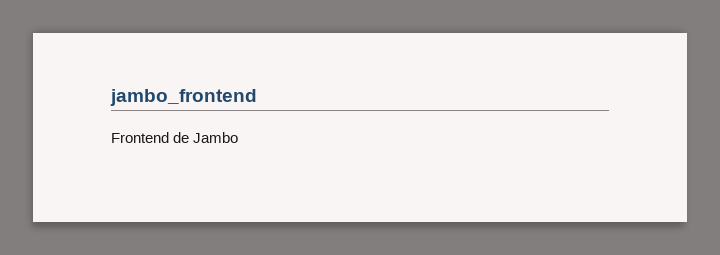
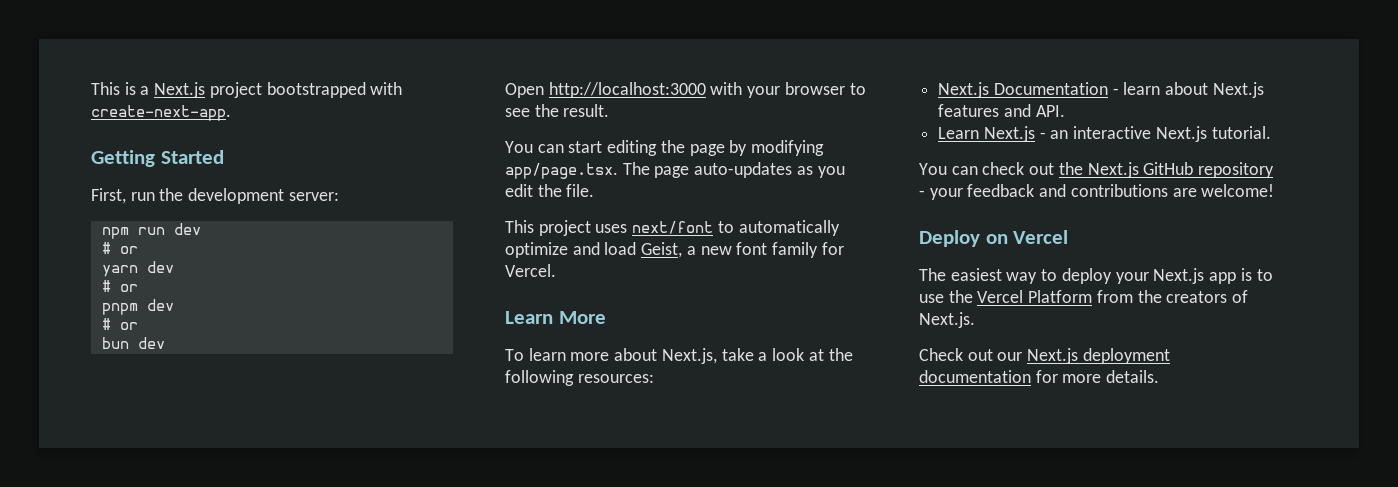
[110,89,257,106] [111,132,239,143] jambo_frontend // Frontend de Jambo -> [91,82,403,98] [91,105,231,121] [91,150,224,167] [91,188,339,204] [101,223,201,239] [101,242,138,254] [101,261,174,277] [101,280,138,292] [101,299,174,315] [101,318,138,330] [101,337,165,349] [505,82,866,98] [505,104,610,117] [505,140,825,156] [505,162,845,179] [505,184,595,197] [505,220,840,236] [505,242,844,258] [505,264,556,277] [505,311,606,324] [505,348,853,364] [505,370,654,386] [938,82,1264,98] [938,104,1065,117] [938,126,1271,142] [919,162,1275,178] [919,184,1275,200] [919,230,1069,247] [919,268,1273,284] [919,290,1249,303] [919,312,975,328] [919,348,1170,364] [919,370,1160,383] This is a Next.js project bootstrapped with create-next-app. // Getting Started // First, run the development server: // npm run dev // # or // yarn dev // # or // pnpm dev // # or // bun dev // Open http://localhost:3000 with your browser to see the result. // You can start editing the page by modifying app/page.tsx. The page auto-updates as you edit the file. // This project uses next/font to automatically optimize and load Geist, a new font family for Vercel. // Learn More // To learn more about Next.js, take a look at the following resources: // Next.js Documentation - learn about Next.js features and API. // Learn Next.js - an interactive Next.js tutorial. // You can check out the Next.js GitHub repository - your feedback and contributions are welcome! // Deploy on Vercel // The easiest way to deploy your Next.js app is to use the Vercel Platform from the creators of Next.js. // Check out our Next.js deployment documentation for more details.

